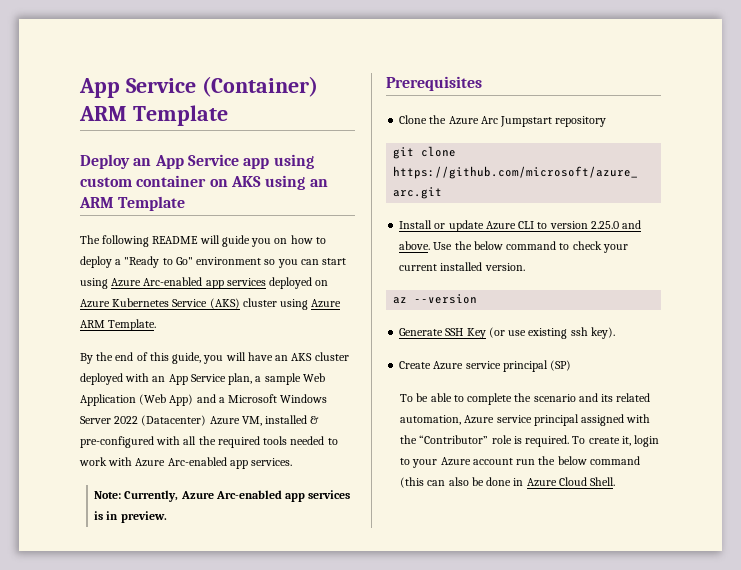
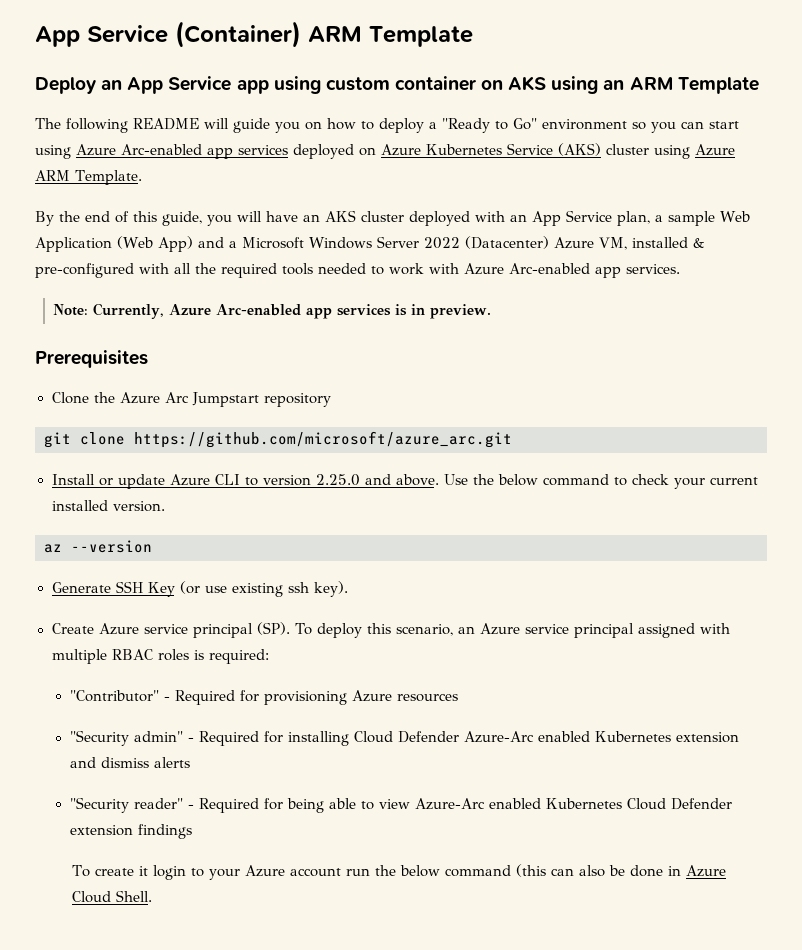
[550,360,572,371] [400,393,651,405] [400,415,462,425] (SP) // To be able to complete the scenario and its related automation, -> [256,622,476,638] (SP). To deploy this scenario, an
[400,435,570,447] the “Contributor” role is required. -> [51,649,269,664] [69,690,458,705] [69,730,739,746] [69,757,190,768] [69,797,732,813] [69,824,192,839] multiple RBAC roles is required: // "Contributor" - Required for provisioning Azure resources // "Security admin" - Required for installing Cloud Defender Azure-Arc enabled Kubernetes extension and dismiss alerts // "Security reader" - Required for being able to view Azure-Arc enabled Kubernetes Cloud Defender extension findings //
[621,436,631,446] it, -> [138,866,148,876] it

